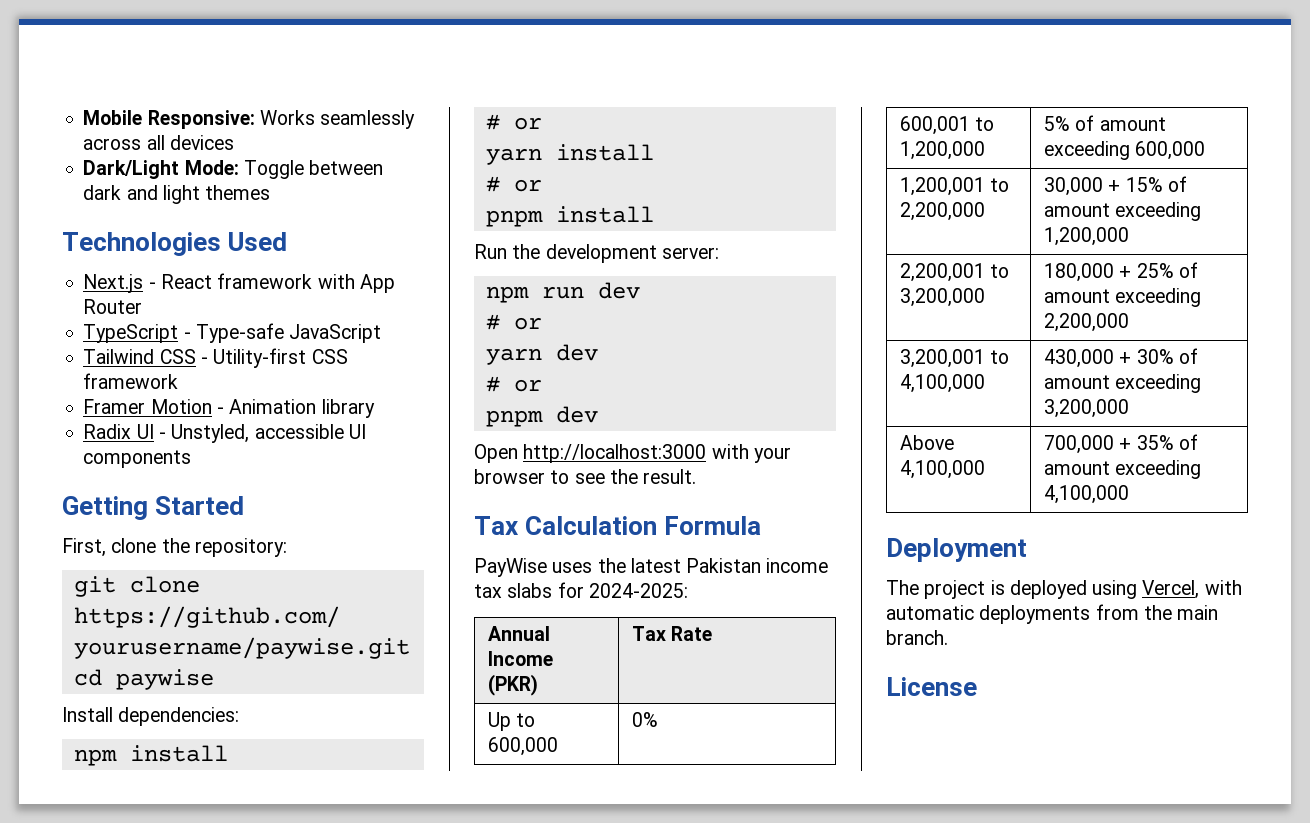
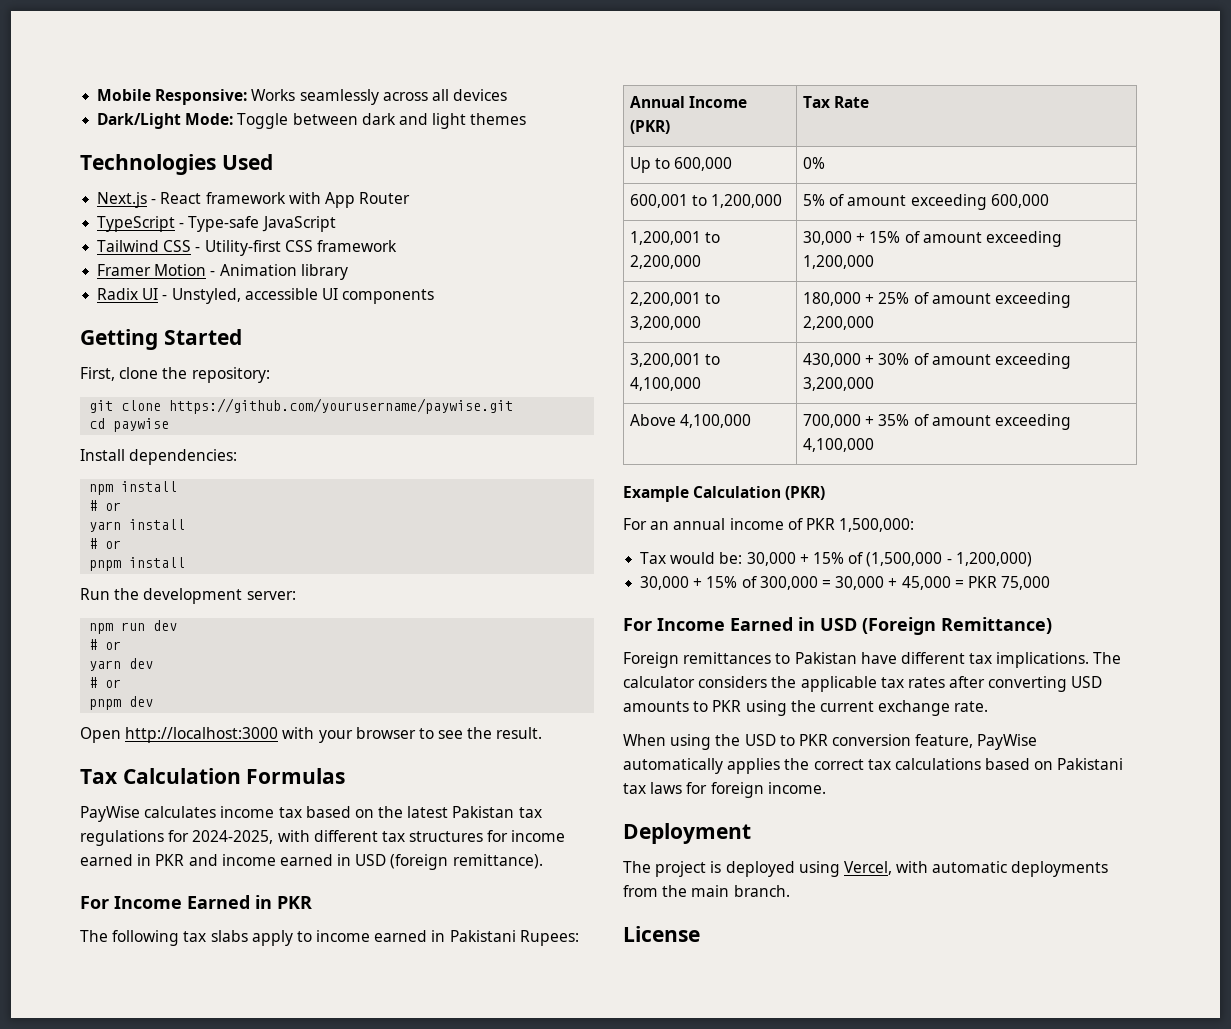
[664,516,762,535] [474,558,829,577] [474,582,688,598] Formula // PayWise uses the latest Pakistan income tax slabs for 2024-2025: -> [246,768,346,784] [80,806,542,822] [80,830,566,846] [80,854,543,870] [80,895,312,909] [80,930,579,946] Formulas // PayWise calculates income tax based on the latest Pakistan tax regulations for 2024-2025, with different tax structures for income earned in PKR and income earned in USD (foreign remittance). // For Income Earned in PKR // The following tax slabs apply to income earned in Pakistani Rupees:
(1130, 494) none -> [623,486,826,502] [623,518,915,532] [640,552,1032,567] [640,576,1051,590] [623,617,1052,635] [623,652,1122,668] [623,676,1103,692] [623,700,989,716] [623,734,1038,750] [623,758,1124,774] [623,782,826,798] // Example Calculation (PKR) // For an annual income of PKR 1,500,000: // Tax would be: 30,000 + 15% of (1,500,000 - 1,200,000) // 30,000 + 15% of 300,000 = 30,000 + 45,000 = PKR 75,000 // For Income Earned in USD (Foreign Remittance) // Foreign remittances to Pakistan have different tax implications. The calculator considers the applicable tax rates after converting USD amounts to PKR using the current exchange rate. // When using the USD to PKR conversion feature, PayWise automatically applies the correct tax calculations based on Pakistani tax laws for foreign income.

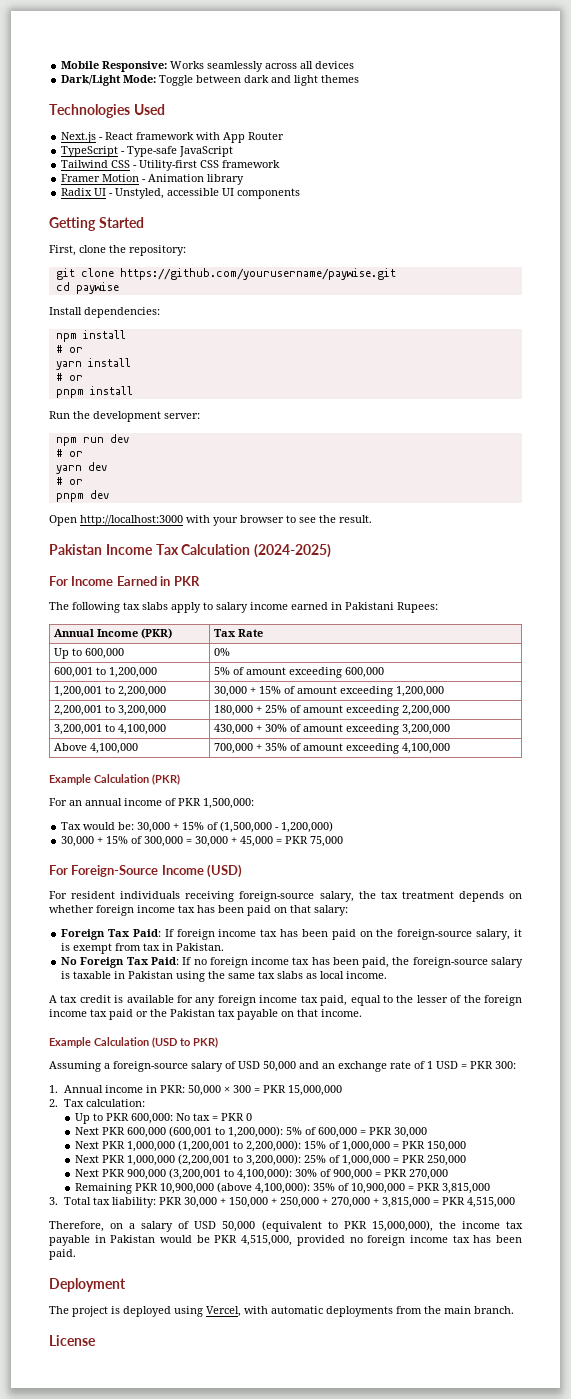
[80,768,346,784] [80,806,542,822] [80,830,566,846] [80,854,543,870] Tax Calculation Formulas // PayWise calculates income tax based on the latest Pakistan tax regulations for 2024-2025, with different tax structures for income earned in PKR and income earned in USD (foreign remittance). -> [49,544,332,558] Pakistan Income Tax Calculation (2024-2025)
(312, 936) none -> [216,602,248,613] salary
[657,617,1052,635] [623,652,1122,668] [623,676,1103,692] [623,700,989,716] [623,734,1038,750] [623,758,1124,774] [623,782,826,798] Income Earned in USD (Foreign Remittance) // Foreign remittances to Pakistan have different tax implications. The calculator considers the applicable tax rates after converting USD amounts to PKR using the current exchange rate. // When using the USD to PKR conversion feature, PayWise automatically applies the correct tax calculations based on Pakistani tax laws for foreign income. -> [71,864,243,878] [49,891,523,902] [49,905,348,916] [61,929,523,940] [61,943,225,954] [61,957,523,968] [61,971,388,982] [49,995,523,1006] [49,1009,362,1020] [49,1037,218,1048] [49,1061,516,1072] [49,1085,342,1096] [49,1099,145,1107] [75,1113,253,1124] [75,1126,428,1138] [75,1140,467,1152] [75,1154,467,1166] [75,1168,449,1180] [75,1182,491,1194] [49,1197,515,1208] [49,1220,524,1232] [49,1235,522,1246] [49,1249,76,1260] Foreign-Source Income (USD) // For resident individuals receiving foreign-source salary, the tax treatment depends on whether foreign income tax has been paid on that salary: // Foreign Tax Paid: If foreign income tax has been paid on the foreign-source salary, it is exempt from tax in Pakistan. // No Foreign Tax Paid: If no foreign income tax has been paid, the foreign-source salary is taxable in Pakistan using the same tax slabs as local income. // A tax credit is available for any foreign income tax paid, equal to the lesser of the foreign income tax paid or the Pakistan tax payable on that income. // Example Calculation (USD to PKR) // Assuming a foreign-source salary of USD 50,000 and an exchange rate of 1 USD = PKR 300: // 1. Annual income in PKR: 50,000 × 300 = PKR 15,000,000 // 2. Tax calculation: // Up to PKR 600,000: No tax = PKR 0 // Next PKR 600,000 (600,001 to 1,200,000): 5% of 600,000 = PKR 30,000 // Next PKR 1,000,000 (1,200,001 to 2,200,000): 15% of 1,000,000 = PKR 150,000 // Next PKR 1,000,000 (2,200,001 to 3,200,000): 25% of 1,000,000 = PKR 250,000 // Next PKR 900,000 (3,200,001 to 4,100,000): 30% of 900,000 = PKR 270,000 // Remaining PKR 10,900,000 (above 4,100,000): 35% of 10,900,000 = PKR 3,815,000 // 3. Total tax liability: PKR 30,000 + 150,000 + 250,000 + 270,000 + 3,815,000 = PKR 4,515,000 // Therefore, on a salary of USD 50,000 (equivalent to PKR 15,000,000), the income tax payable in Pakistan would be PKR 4,515,000, provided no foreign income tax has been paid.

